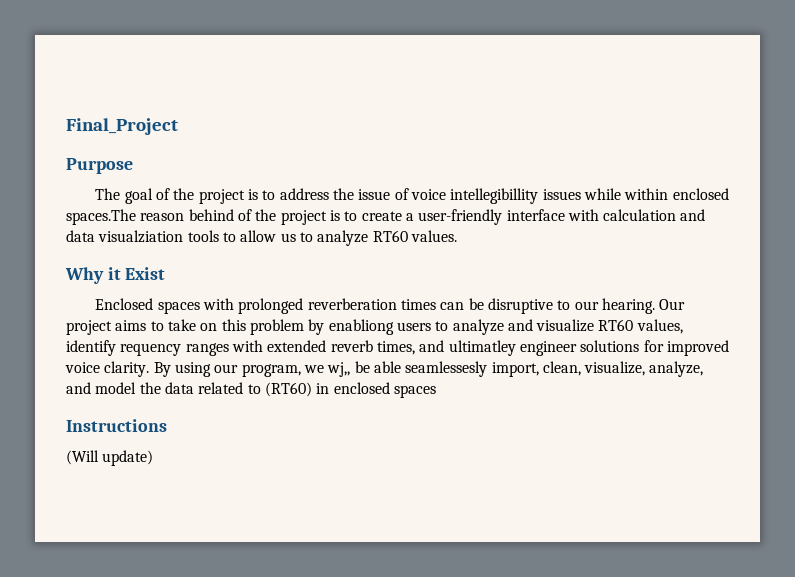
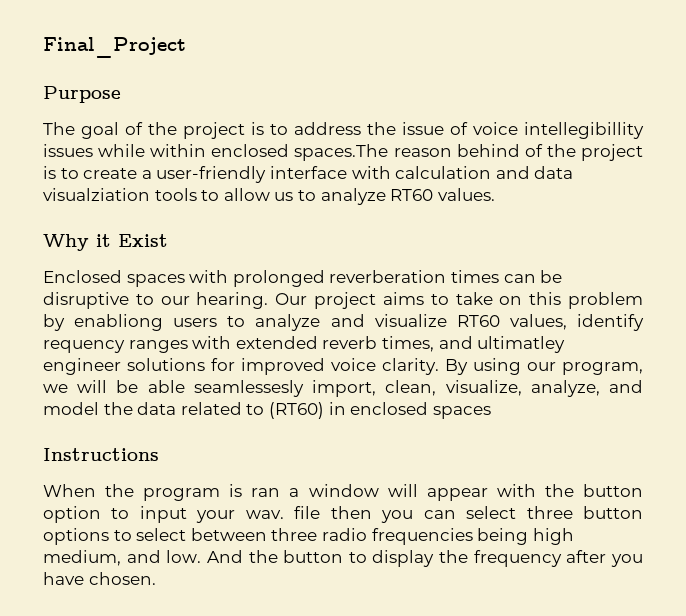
[327,362,351,377] wj,, -> [77,380,108,393] will
[66,450,154,466] (Will update) -> [43,484,643,501] [43,506,643,523] [43,528,574,545] [43,550,643,567] [43,572,156,585] When the program is ran a window will appear with the button option to input your wav. file then you can select three button options to select between three radio frequencies being high medium, and low. And the button to display the frequency after you have chosen.

